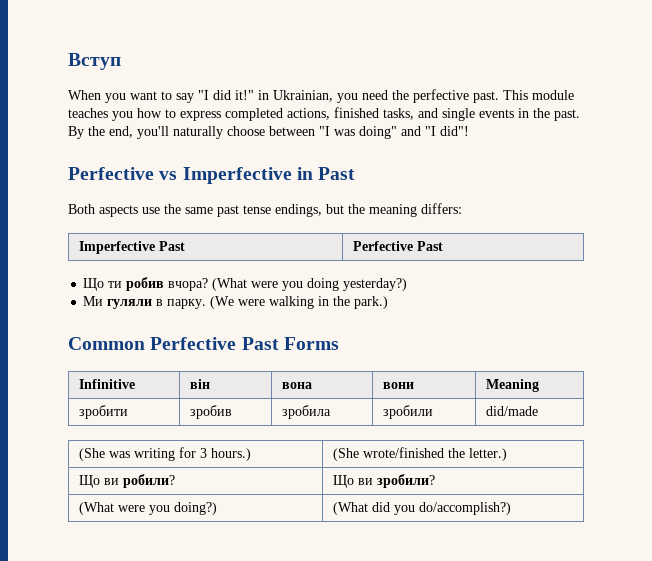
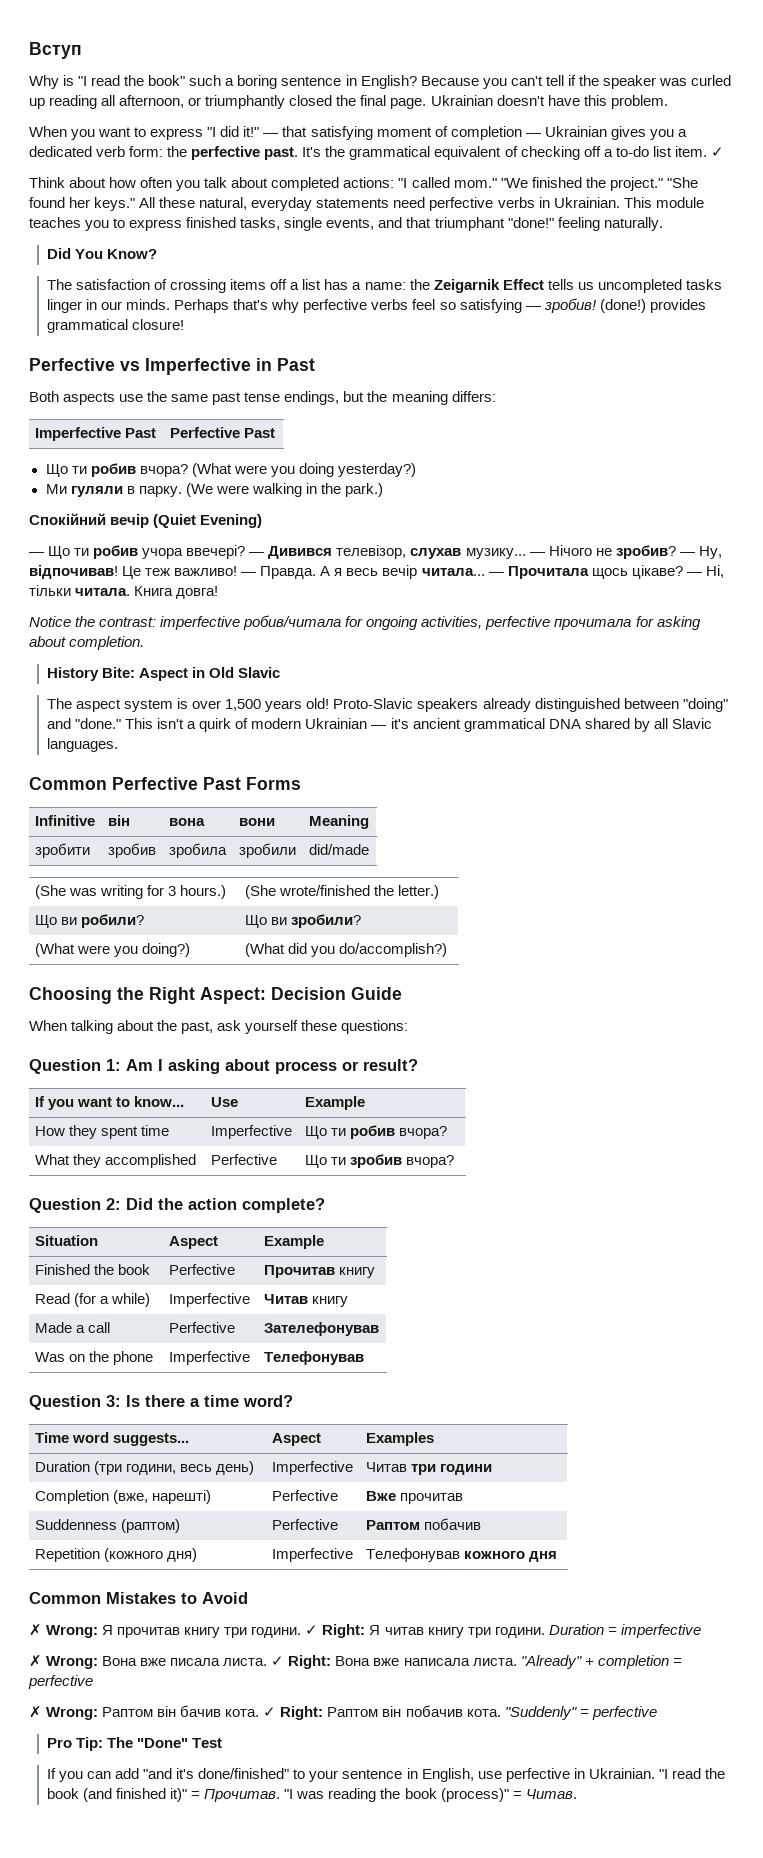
(121, 61) none -> [29,75,731,89] [29,95,668,109] // Why is "I read the book" such a boring sentence in English? Because you can't tell if the speaker was curled up reading all afternoon, or triumphantly closed the final page. Ukrainian doesn't have this problem.
[176,93,194,103] say -> [150,128,204,140] express
[258,89,499,103] in Ukrainian, you need the perfective past. -> [263,126,687,140] [29,146,724,160] [29,177,698,191] [29,197,620,211] — that satisfying moment of completion — Ukrainian gives you a dedicated verb form: the perfective past. It's the grammatical equivalent of checking off a to-do list item. ✓ // Think about how often you talk about completed actions: "I called mom." "We finished the project." "She found her keys." All these natural, everyday statements need perfective verbs in Ukrainian.
[137,107,580,121] [68,126,469,139] how to express completed actions, finished tasks, and single events in the past. By the end, you'll naturally choose between "I was doing" and "I did"! -> [113,217,663,231] [47,248,158,259] [47,279,722,293] [47,298,706,313] [47,319,185,333] to express finished tasks, single events, and that triumphant "done!" feeling naturally. // Did You Know? // The satisfaction of crossing items off a list has a name: the Zeigarnik Effect tells us uncompleted tasks linger in our minds. Perhaps that's why perfective verbs feel so satisfying — зробив! (done!) provides grammatical closure!
(389, 302) none -> [29,513,263,528] [29,545,722,559] [29,565,724,579] [29,585,219,599] [29,615,701,630] [29,636,145,650] [47,667,281,681] [47,698,728,712] [47,718,712,732] [47,738,119,752] // Спокійний вечір (Quiet Evening) // — Що ти робив учора ввечері? — Дивився телевізор, слухав музику... — Нічого не зробив? — Ну, відпочивав! Це теж важливо! — Правда. А я весь вечір читала... — Прочитала щось цікаве? — Ні, тільки читала. Книга довга! // Notice the contrast: imperfective робив/читала for ongoing activities, perfective прочитала for asking about completion. // History Bite: Aspect in Old Slavic // The aspect system is over 1,500 years old! Proto-Slavic speakers already distinguished between "doing" and "done." This isn't a quirk of modern Ukrainian — it's ancient grammatical DNA shared by all Slavic languages.
(511, 508) none -> [29,987,402,1004] [29,1020,409,1034] [29,1059,418,1074] [35,1096,185,1110] [211,1097,239,1107] [305,1096,366,1110] [35,1125,170,1139] [211,1125,293,1139] [305,1125,448,1139] [35,1154,197,1168] [211,1154,278,1165] [305,1154,455,1168] [29,1198,325,1213] [35,1235,99,1246] [169,1236,219,1249] [264,1235,325,1249] [35,1264,151,1275] [169,1264,236,1275] [264,1265,376,1278] [35,1293,151,1307] [169,1293,251,1307] [264,1294,349,1307] [35,1322,111,1333] [169,1322,236,1333] [264,1322,380,1336] [35,1351,154,1365] [169,1351,251,1365] [264,1351,365,1365] [29,1395,293,1410] [35,1432,190,1446] [272,1433,322,1446] [366,1432,435,1446] [35,1461,255,1475] [272,1461,354,1475] [366,1462,493,1475] [35,1490,212,1504] [272,1490,339,1501] [366,1491,464,1504] [35,1519,181,1533] [272,1519,339,1530] [366,1518,482,1530] [35,1548,198,1562] [272,1548,354,1562] [366,1548,558,1562] [29,1592,248,1604] [29,1624,701,1638] [29,1655,682,1669] [28,1675,93,1689] [29,1705,657,1720] [47,1737,223,1751] [47,1768,725,1782] [47,1788,577,1802] // Choosing the Right Aspect: Decision Guide // When talking about the past, ask yourself these questions: // Question 1: Am I asking about process or result? // If you want to know... | Use | Example // How they spent time | Imperfective | Що ти робив вчора? // What they accomplished | Perfective | Що ти зробив вчора? // Question 2: Did the action complete? // Situation | Aspect | Example // Finished the book | Perfective | Прочитав книгу // Read (for a while) | Imperfective | Читав книгу // Made a call | Perfective | Зателефонував // Was on the phone | Imperfective | Телефонував // Question 3: Is there a time word? // Time word suggests... | Aspect | Examples // Duration (три години, весь день) | Imperfective | Читав три години // Completion (вже, нарешті) | Perfective | Вже прочитав // Suddenness (раптом) | Perfective | Раптом побачив // Repetition (кожного дня) | Imperfective | Телефонував кожного дня // Common Mistakes to Avoid // ✗ Wrong: Я прочитав книгу три години. ✓ Right: Я читав книгу три години. Duration = imperfective // ✗ Wrong: Вона вже писала листа. ✓ Right: Вона вже написала листа. "Already" + completion = perfective // ✗ Wrong: Раптом він бачив кота. ✓ Right: Раптом він побачив кота. "Suddenly" = perfective // Pro Tip: The "Done" Test // If you can add "and it's done/finished" to your sentence in English, use perfective in Ukrainian. "I read the book (and finished it)" = Прочитав. "I was reading the book (process)" = Читав.

